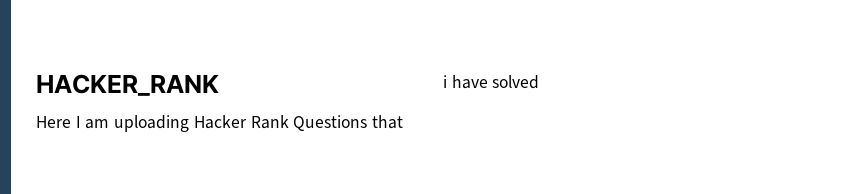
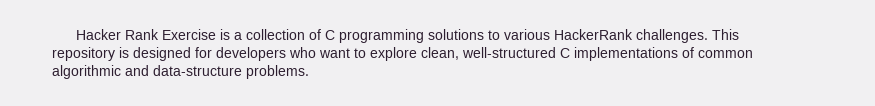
[36,74,219,96] [36,115,404,132] [443,75,540,89] HACKER_RANK // Here I am uploading Hacker Rank Questions that i have solved -> [75,29,739,43] [52,47,753,61] [52,65,309,79] Hacker Rank Exercise is a collection of C programming solutions to various HackerRank challenges. This repository is designed for developers who want to explore clean, well-structured C implementations of common algorithmic and data-structure problems.

